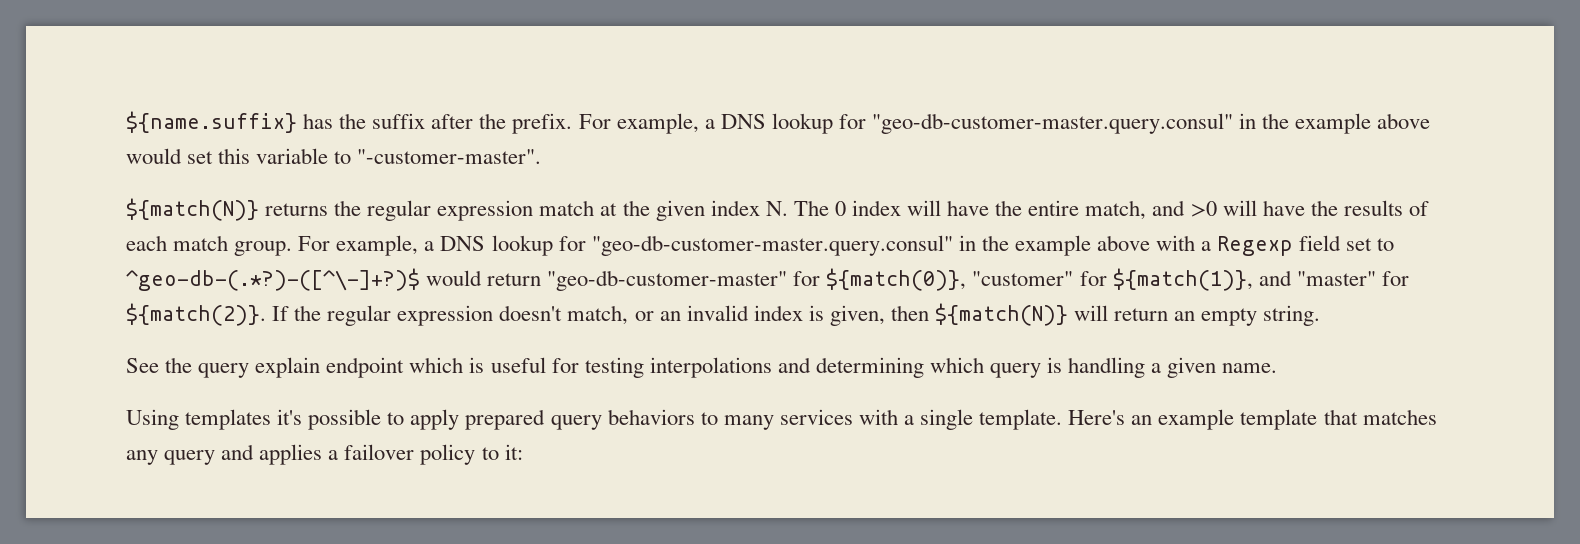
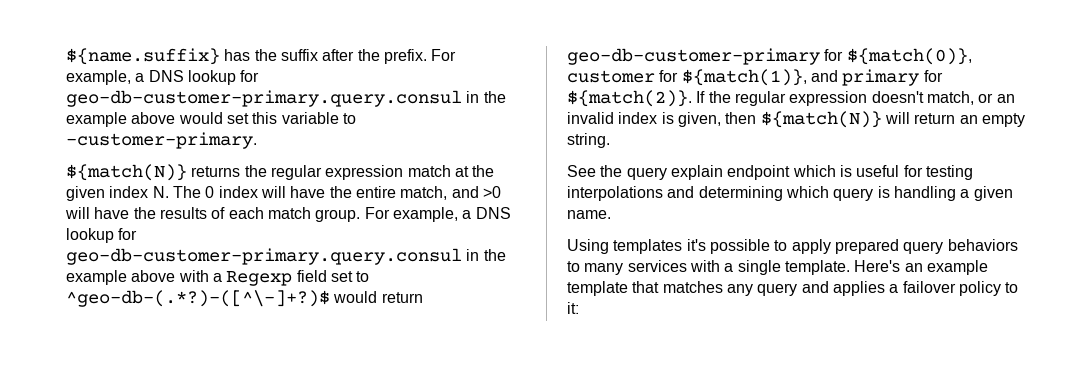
[871,113,1233,134] "geo-db-customer-master.query.consul" -> [66,90,462,107] geo-db-customer-primary.query.consul
[357,149,542,164] "-customer-master". -> [66,132,257,149] -customer-primary.
[591,235,953,256] "geo-db-customer-master.query.consul" -> [66,248,462,265] geo-db-customer-primary.query.consul
[547,270,788,291] "geo-db-customer-master" -> [567,48,820,65] geo-db-customer-primary
[972,271,1074,286] "customer" -> [567,70,655,83] customer
[1296,271,1376,286] "master" -> [842,69,920,86] primary

